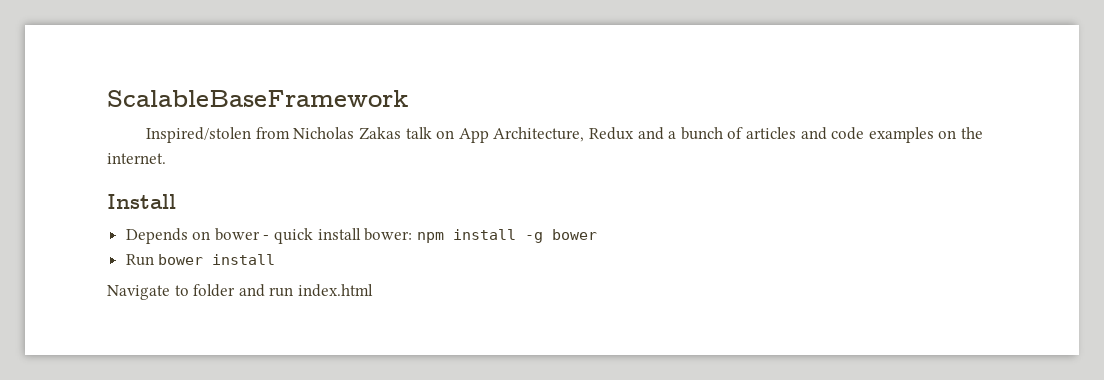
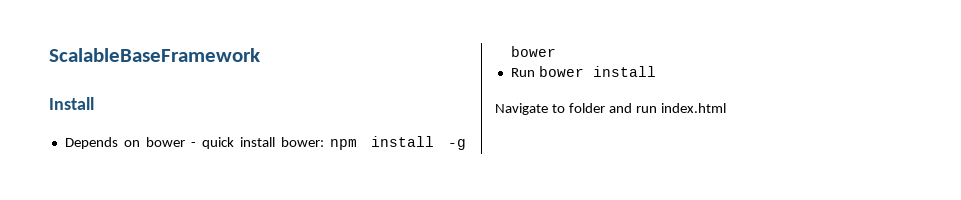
[146,127,983,143] [107,153,166,164] // Inspired/stolen from Nicholas Zakas talk on App Architecture, Redux and a bunch of articles and code examples on the internet. -> (260, 55) none

